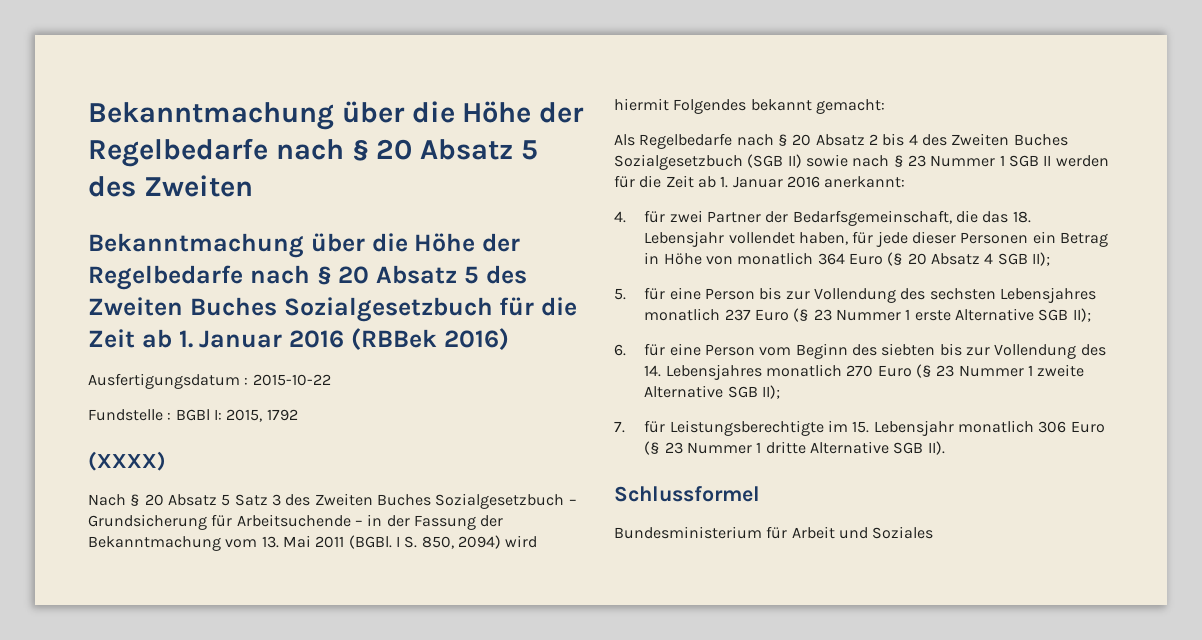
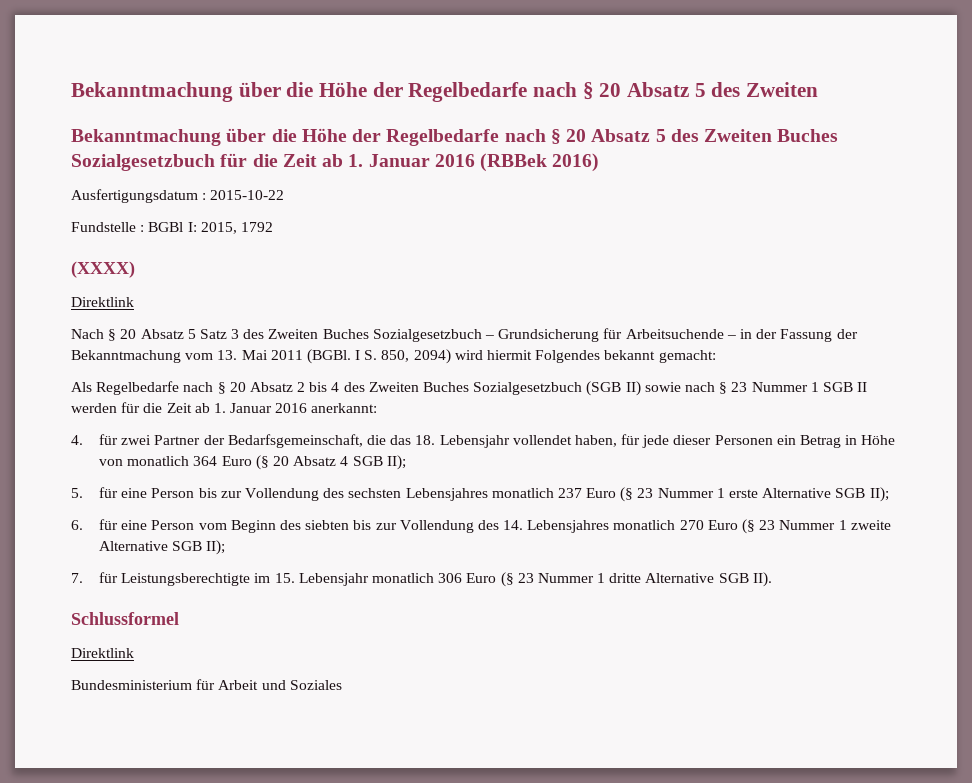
(166, 461) none -> [71,297,134,307] // Direktlink
(760, 494) none -> [71,648,134,658] // Direktlink

